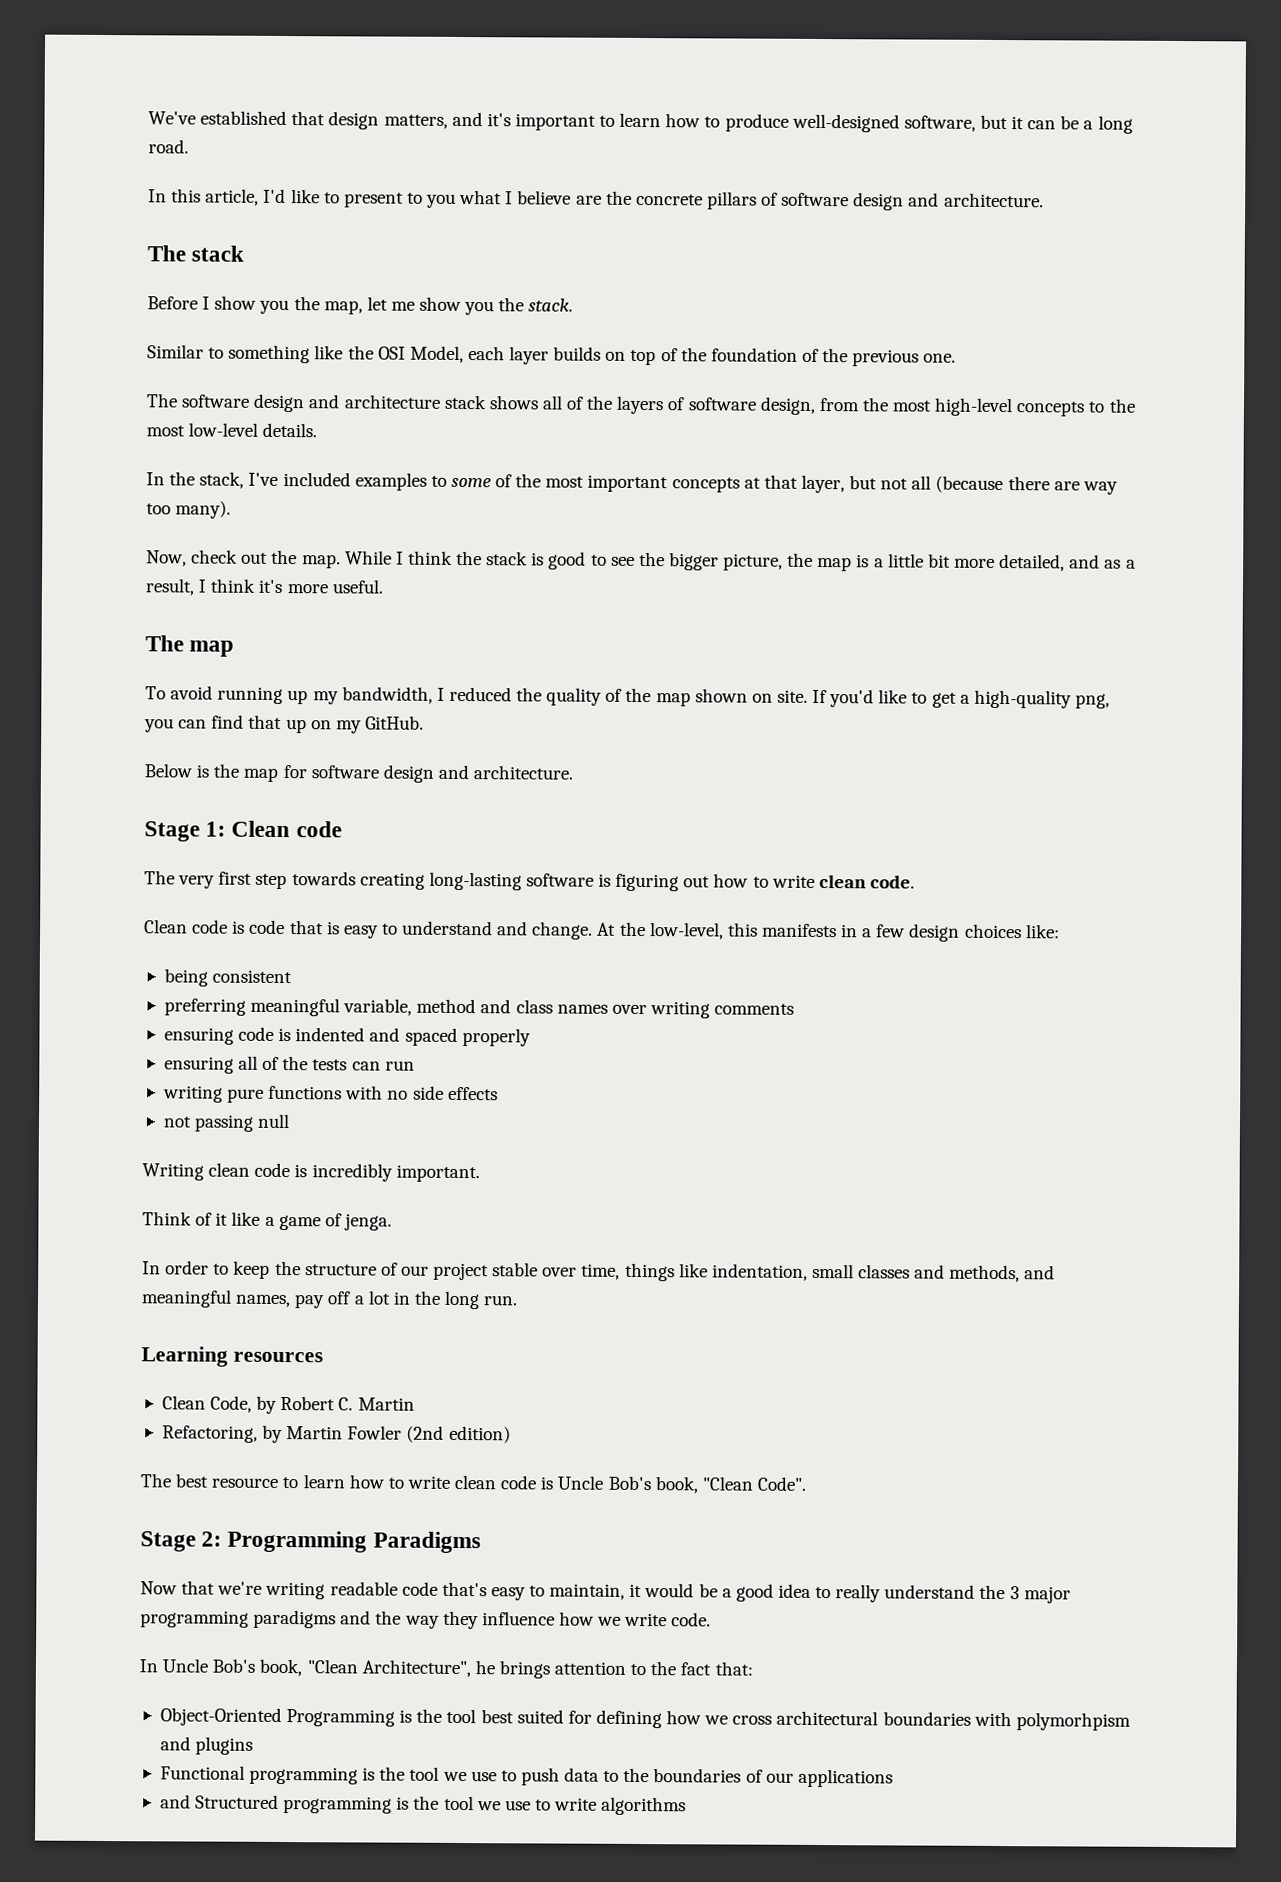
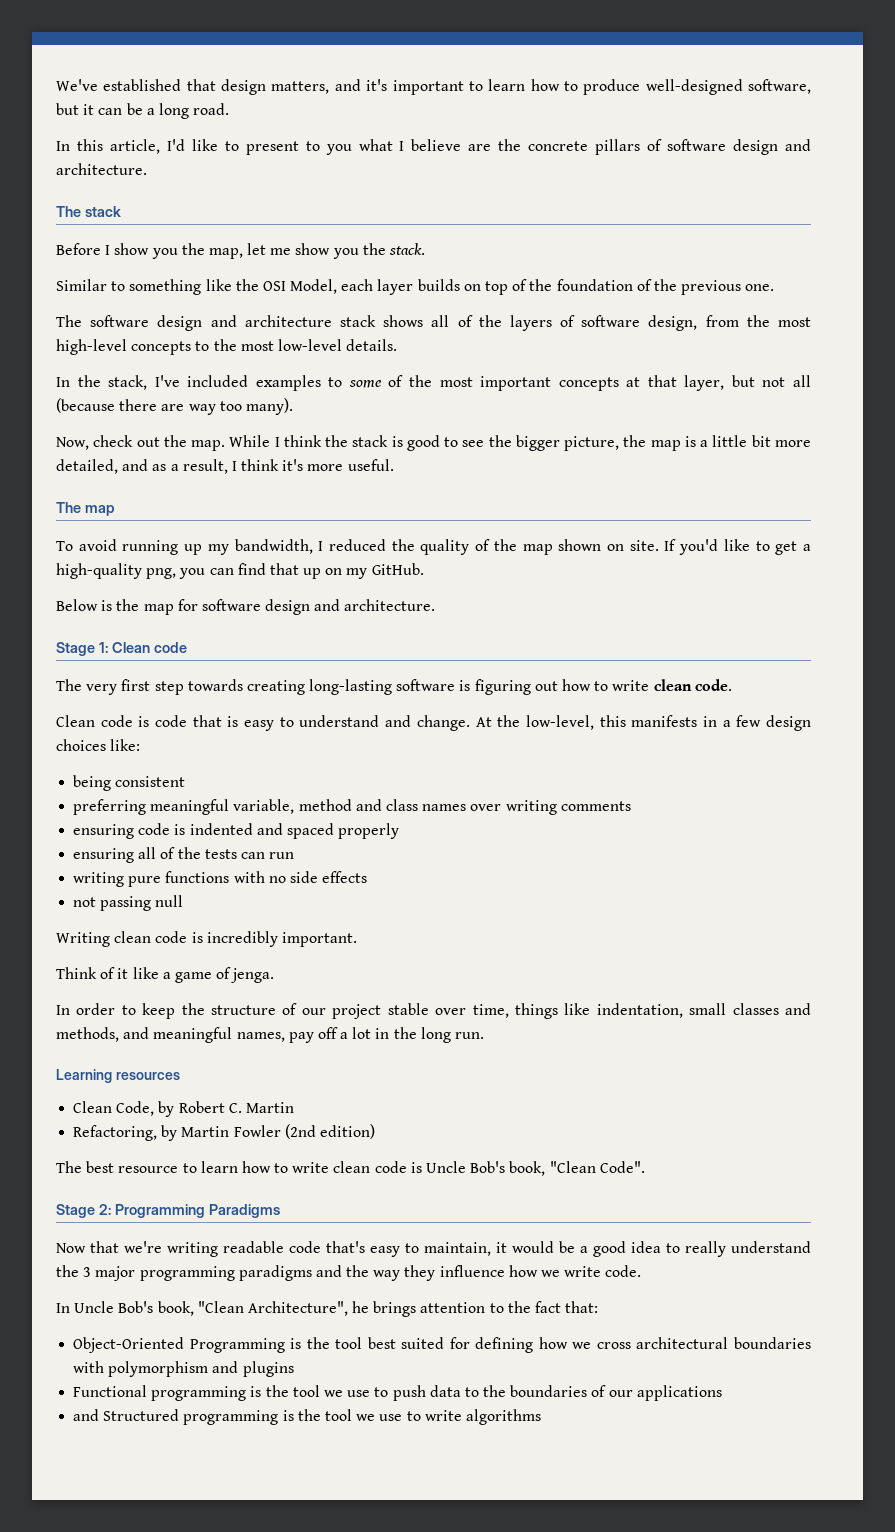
[1015,1712,1131,1731] polymorhpism -> [108,1361,209,1377] polymorphism

